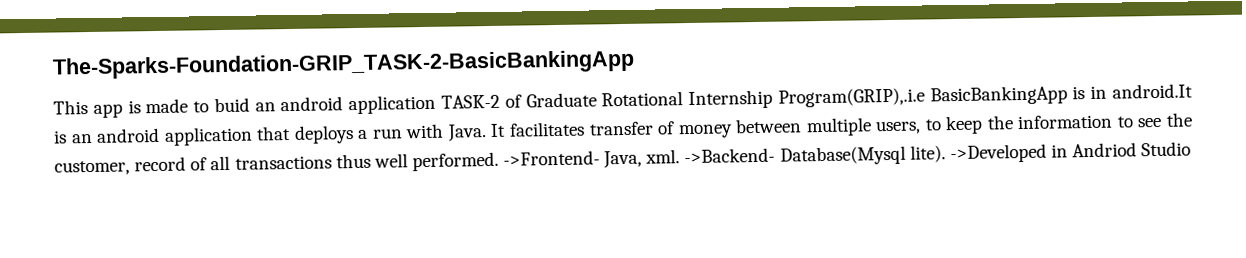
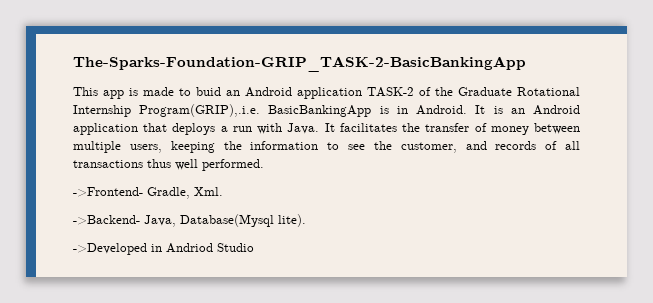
[280,96,344,112] android -> [245,87,292,97] Android
(522, 101) none -> [435,87,453,96] the
[777,87,925,108] Program(GRIP),.i.e -> [139,104,261,117] Program(GRIP),.i.e.
[1112,83,1194,99] android.It -> [416,105,486,115] Android. It
[96,127,161,143] android -> [533,105,580,115] Android
(585, 129) none -> [402,123,421,132] the
[924,115,984,135] to keep -> [170,141,215,153] keeping
[134,156,187,172] record -> [465,141,537,150] and records
[503,147,776,169] ->Frontend- Java, xml. ->Backend- -> [73,187,223,199] [73,215,176,227] // ->Frontend- Gradle, Xml. // ->Backend- Java,
(946, 154) none -> (306, 220) //

